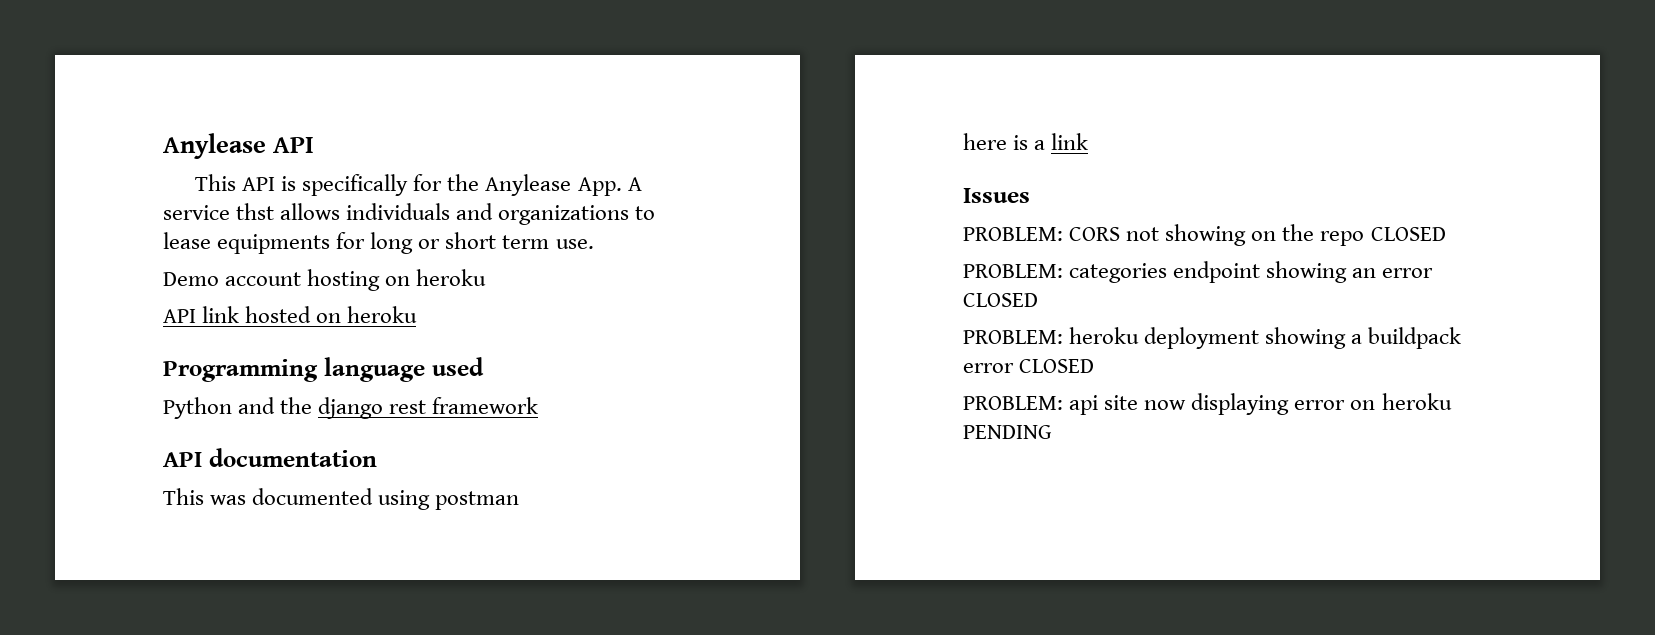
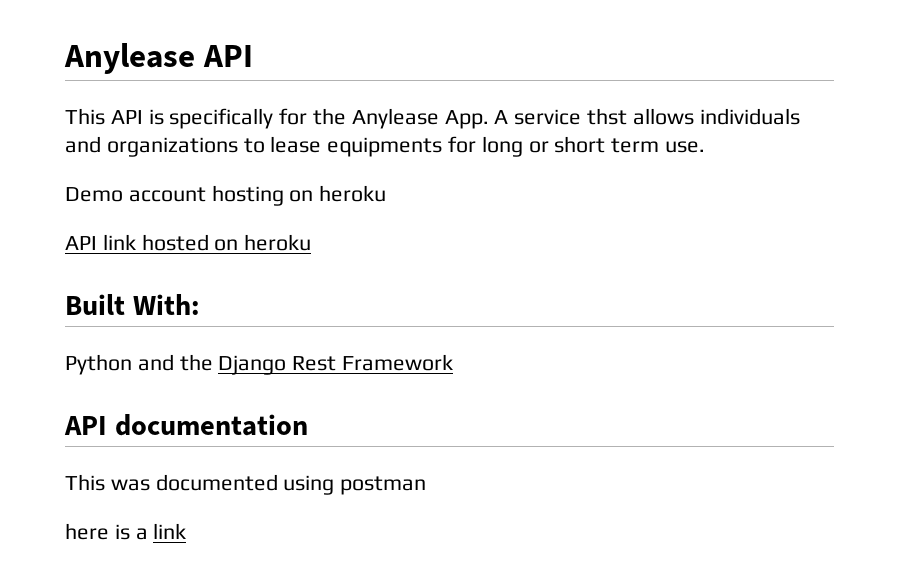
[163,357,484,382] Programming language used -> [65,294,200,315] Built With:
[318,397,539,419] django rest framework -> [218,354,454,375] Django Rest Framework
[963,188,1030,203] [963,224,1446,246] [963,261,1434,283] [963,293,1038,307] [963,327,1462,349] [963,359,1095,373] [963,393,1452,415] [963,425,1052,439] // Issues // PROBLEM: CORS not showing on the repo CLOSED // PROBLEM: categories endpoint showing an error CLOSED // PROBLEM: heroku deployment showing a buildpack error CLOSED // PROBLEM: api site now displaying error on heroku PENDING -> (187, 531) none

